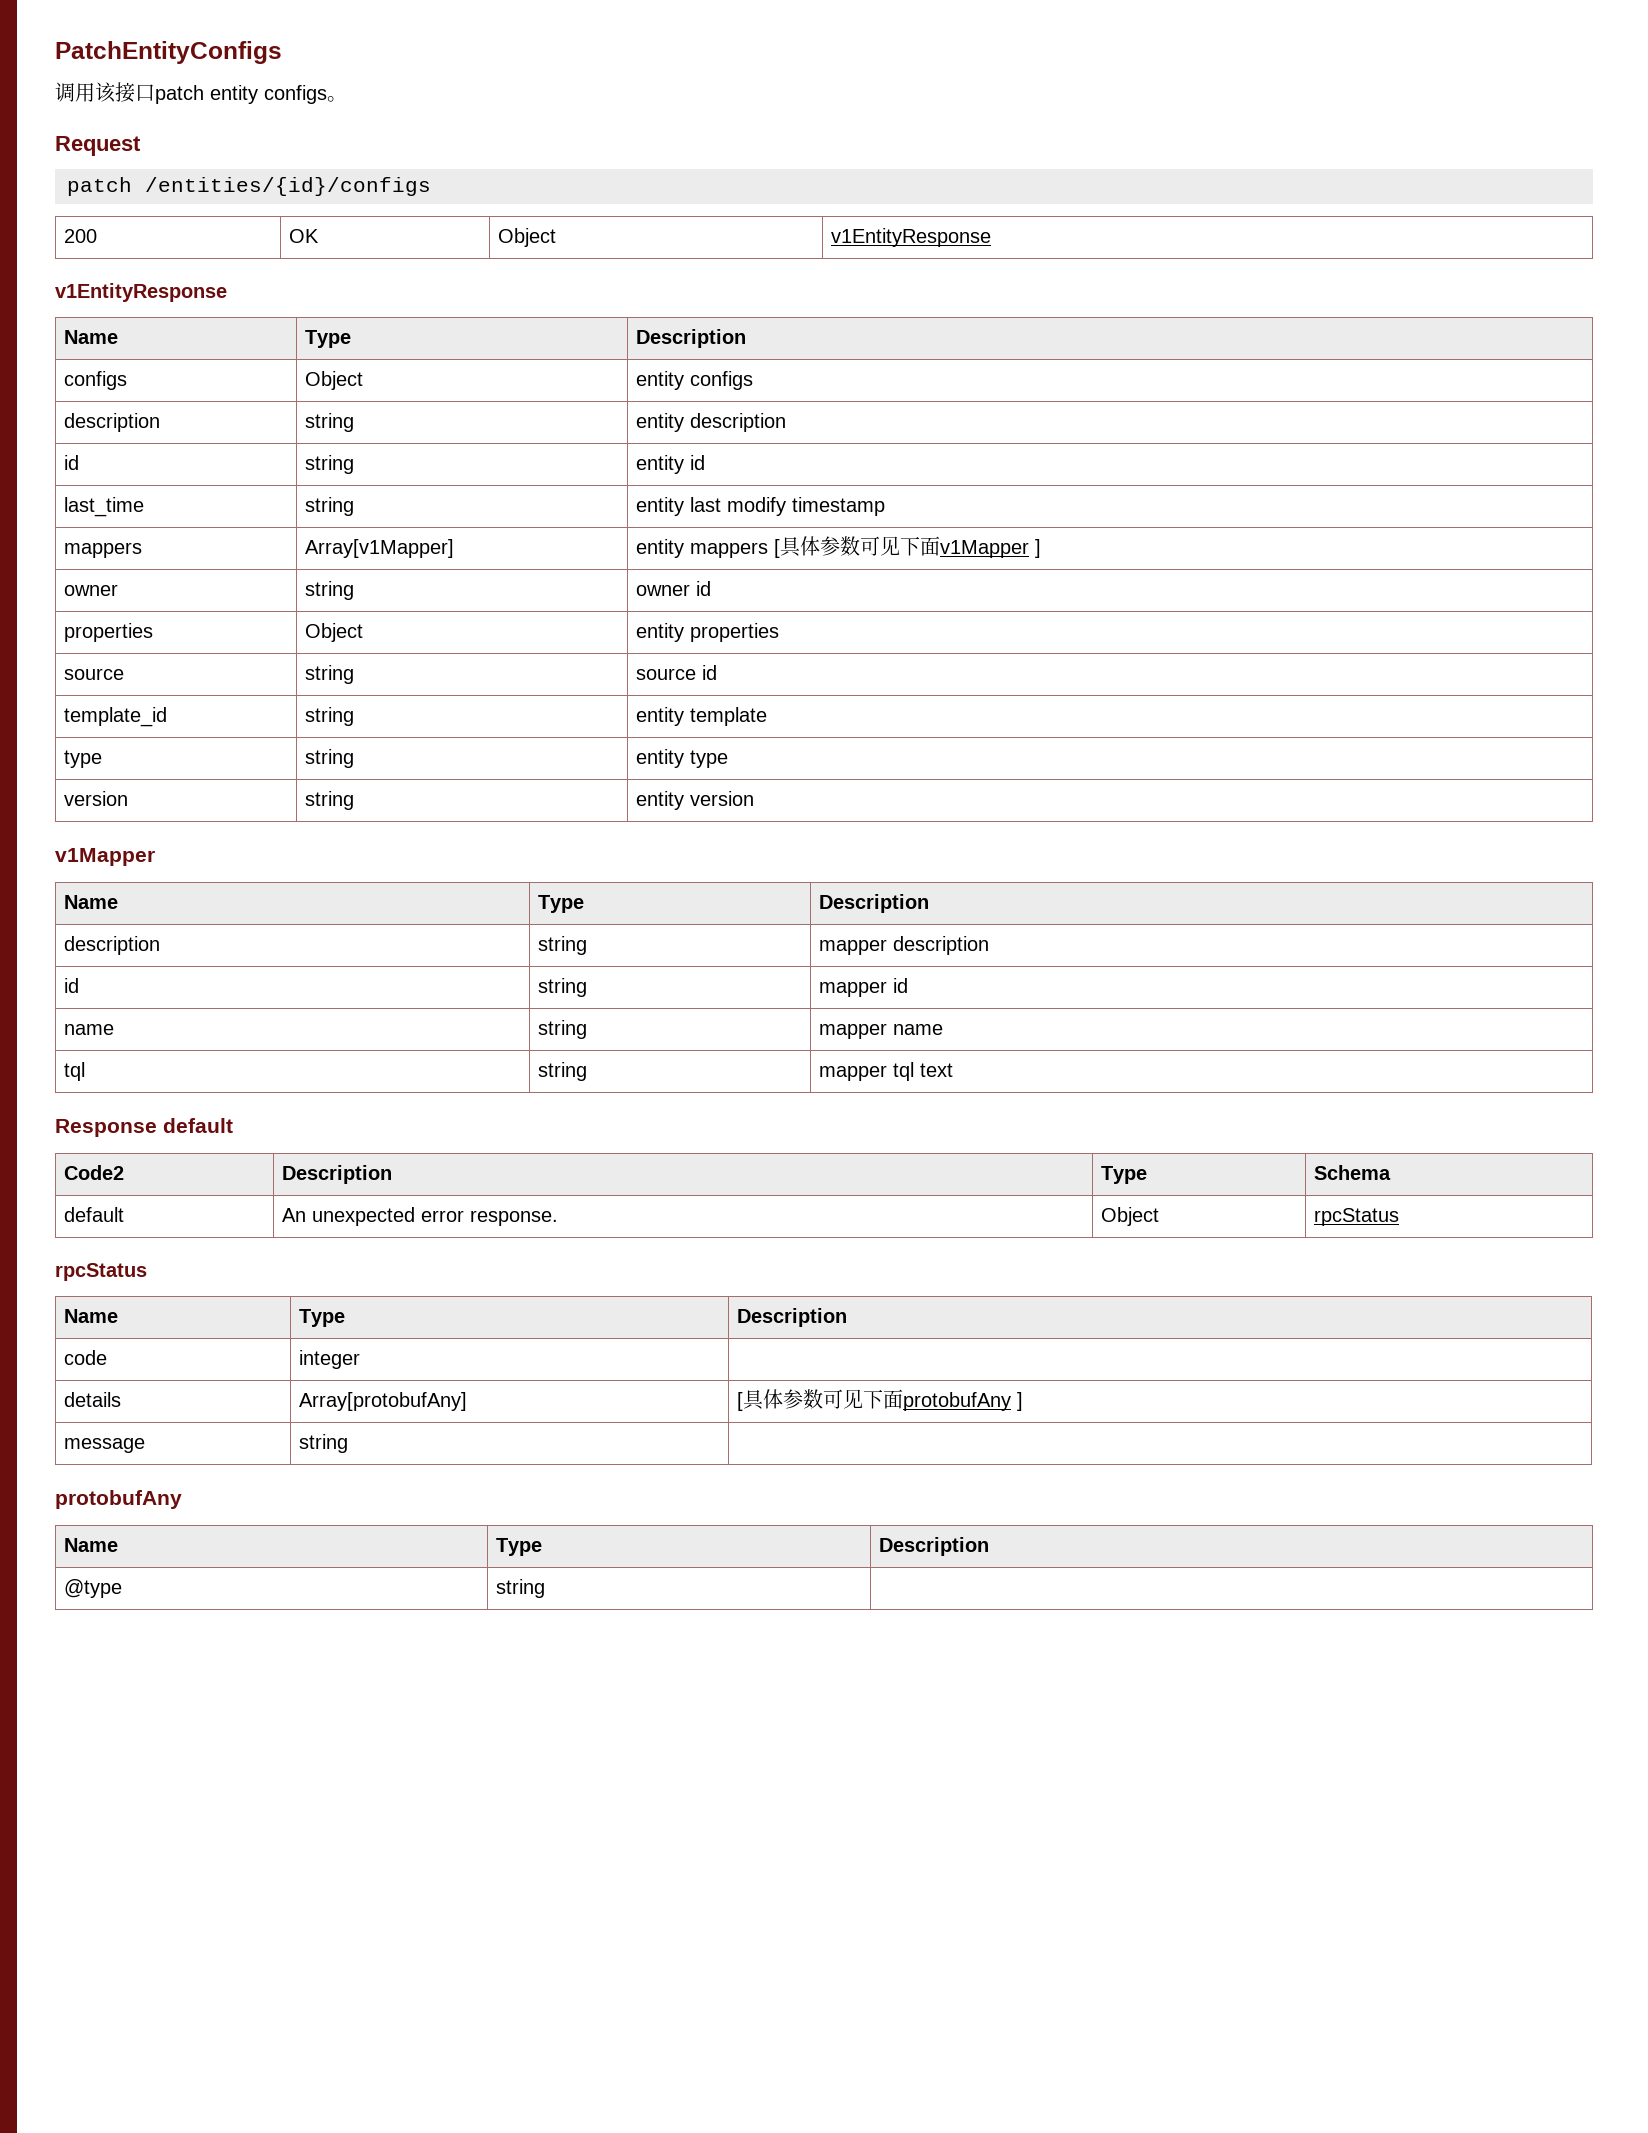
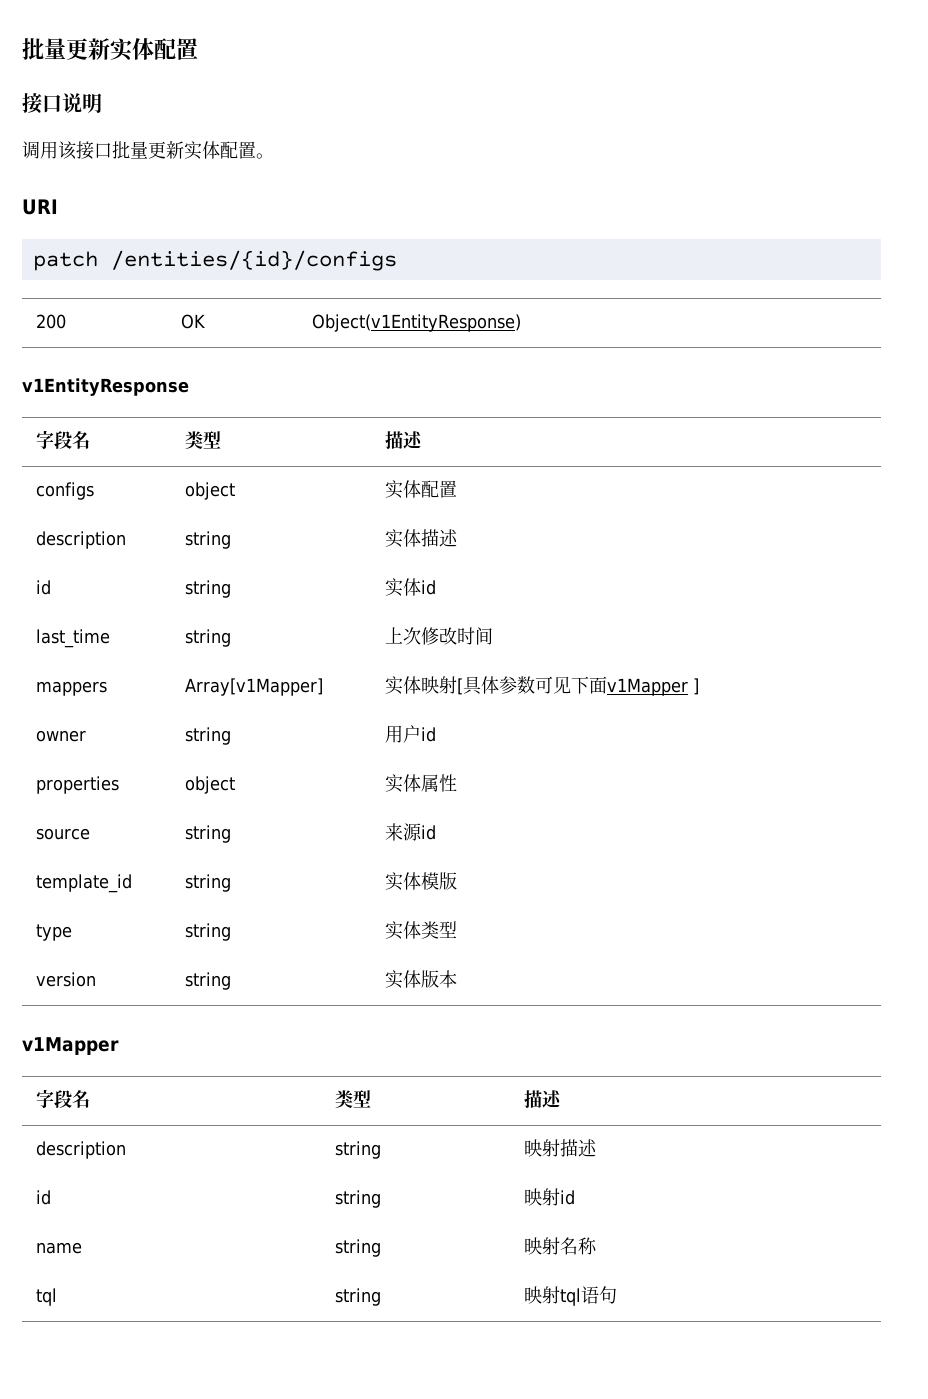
[55,41,282,64] PatchEntityConfigs -> [22,38,198,61] [22,93,102,114] 批量更新实体配置 // 接口说明
[155,85,327,104] patch entity configs -> [112,141,256,160] 批量更新实体配置
[55,136,141,156] Request -> [22,199,58,215] URI
[498,228,557,247] [831,228,992,247] [55,283,227,302] [64,330,119,344] [305,330,352,348] [636,329,747,348] [64,371,128,390] [305,371,364,390] [636,371,754,390] [64,413,161,432] [305,413,355,432] [636,413,787,432] [64,455,80,470] [305,455,355,474] [636,455,685,474] Object | v1EntityResponse // v1EntityResponse // Name | Type | Description // configs | Object | entity configs // description | string | entity description // id | string | entity -> [312,314,522,332] [22,378,189,396] [36,430,91,449] [185,431,222,449] [385,431,424,449] [36,482,95,500] [185,482,236,500] [385,480,458,499] [36,531,127,549] [185,531,232,549] [385,529,459,548] [36,580,52,595] [185,580,232,598] [385,578,422,597] Object(v1EntityResponse) // v1EntityResponse // 字段名 | 类型 | 描述 // configs | object | 实体配置 // description | string | 实体描述 // id | string | 实体
[636,497,886,516] entity last modify timestamp -> [385,627,494,645] 上次修改时间
[636,539,769,558] entity mappers -> [385,676,458,695] 实体映射
[636,584,691,596] owner -> [385,725,422,743] 用户
[305,623,364,642] [636,623,780,642] Object | entity properties -> [185,776,236,794] [385,774,458,793] object | 实体属性
[636,668,697,680] source -> [385,823,423,841] 来源
[636,707,768,726] entity template -> [385,872,458,891] 实体模版
[636,749,729,768] entity type -> [385,921,458,940] 实体类型
[636,791,755,810] entity version -> [385,970,458,989] 实体版本
[64,895,119,909] [538,895,585,913] [819,894,930,913] [64,936,161,955] [538,936,588,955] [819,936,990,955] [64,978,80,993] [538,978,588,997] [819,981,888,997] Name | Type | Description // description | string | mapper description // id | string | mapper -> [36,1089,91,1108] [335,1090,372,1108] [524,1090,563,1108] [36,1141,127,1159] [335,1141,382,1159] [524,1139,598,1157] [36,1190,52,1205] [335,1190,382,1208] [524,1188,561,1206] 字段名 | 类型 | 描述 // description | string | 映射描述 // id | string | 映射
[819,1023,944,1039] mapper name -> [524,1237,598,1255] 映射名称
[819,1062,954,1081] [55,1118,233,1137] [64,1165,125,1180] [282,1165,393,1184] [1101,1166,1148,1184] [1314,1165,1392,1180] [64,1207,125,1222] [282,1207,559,1226] [1101,1207,1160,1226] [1314,1208,1400,1226] [55,1263,147,1281] [64,1309,119,1323] [299,1309,346,1327] [737,1308,848,1327] [64,1350,108,1365] [299,1350,361,1369] [64,1392,122,1407] [299,1392,468,1411] [737,1389,1024,1411] [64,1438,146,1453] [299,1434,349,1453] [55,1490,182,1509] [64,1538,119,1552] [496,1538,543,1556] [879,1537,990,1556] [64,1579,123,1598] [496,1579,546,1598] mapper tql text // Response default // Code2 | Description | Type | Schema // default | An unexpected error response. | Object | rpcStatus // rpcStatus // Name | Type | Description // code | integer | // details | Array[protobufAny] | [具体参数可见下面protobufAny ] // message | string | // protobufAny // Name | Type | Description // @type | string | -> [524,1286,618,1306] 映射tql语句

